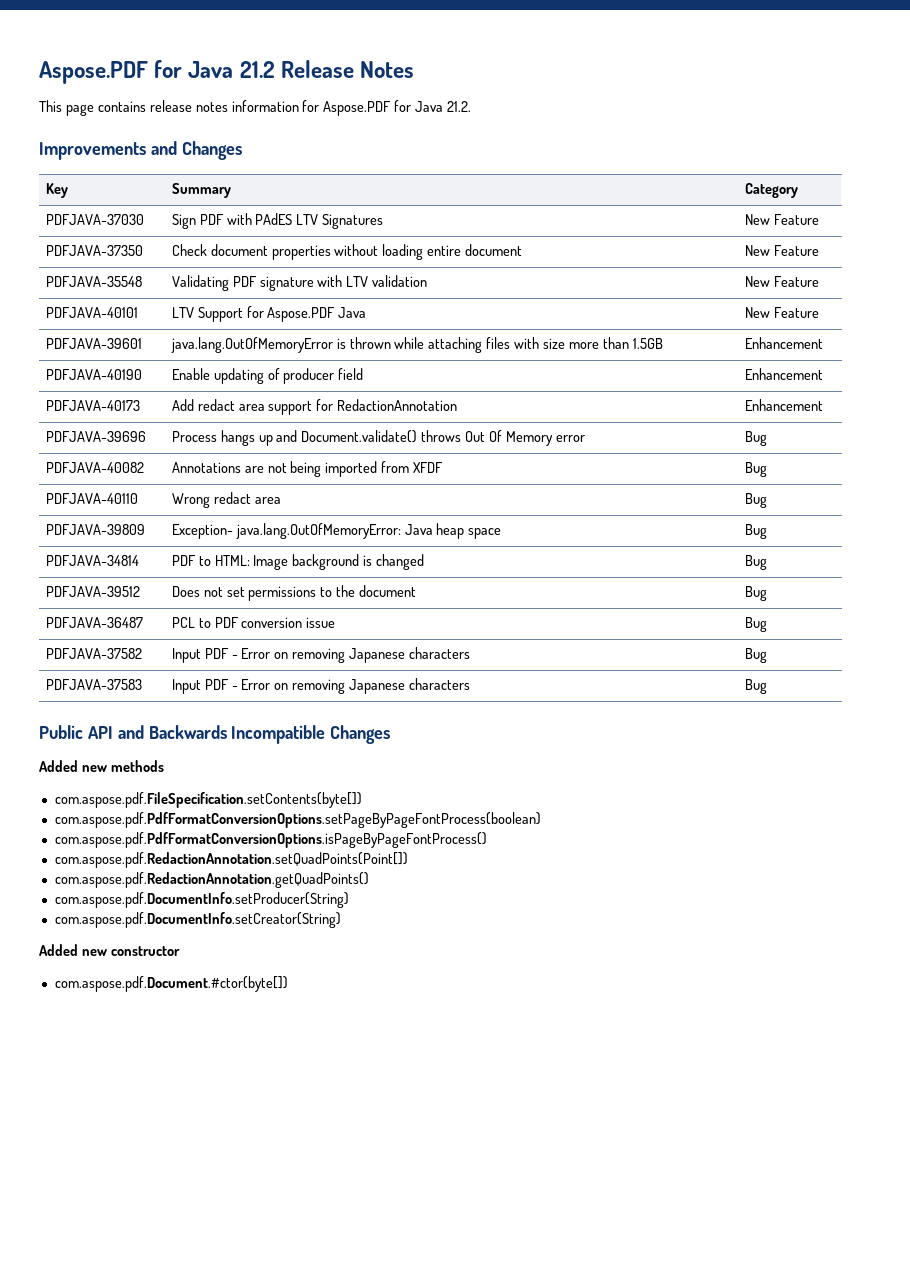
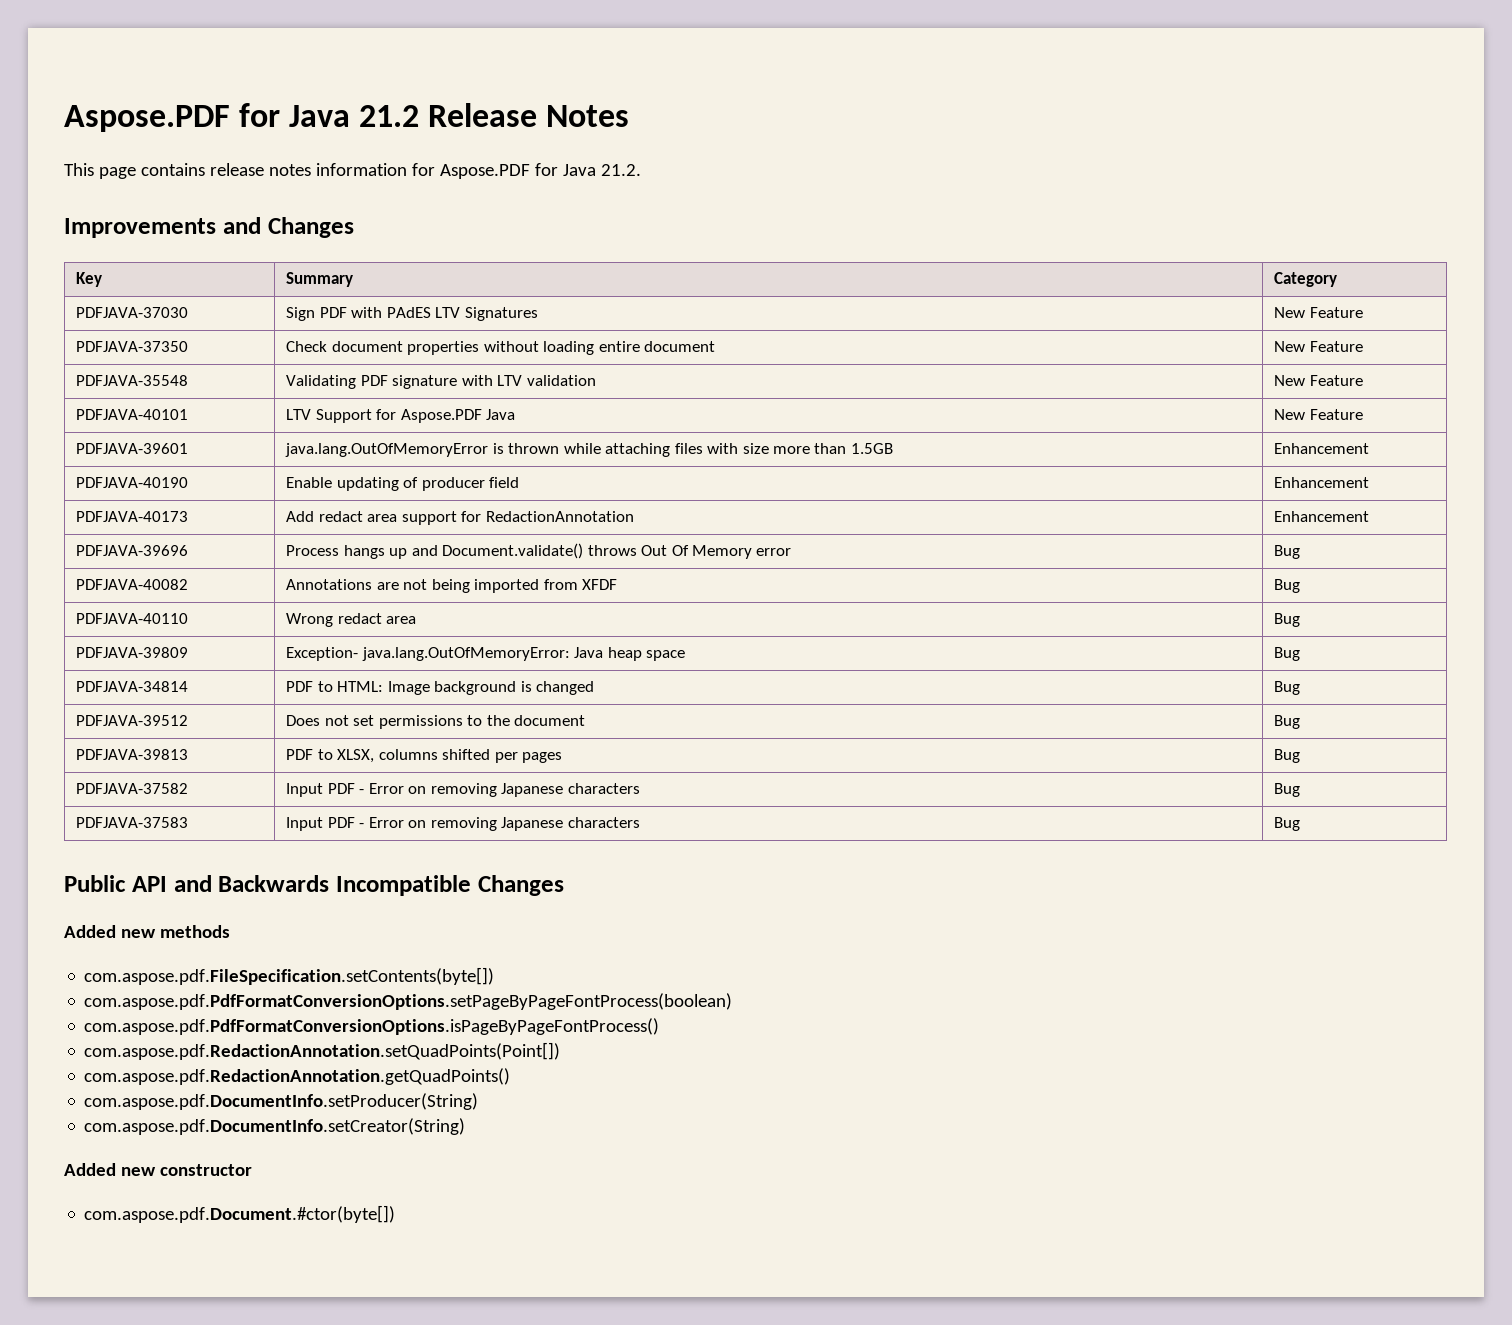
[45,617,143,628] [171,617,336,628] PDFJAVA-36487 | PCL to PDF conversion issue -> [76,749,189,760] [286,749,563,763] PDFJAVA-39813 | PDF to XLSX, columns shifted per pages

